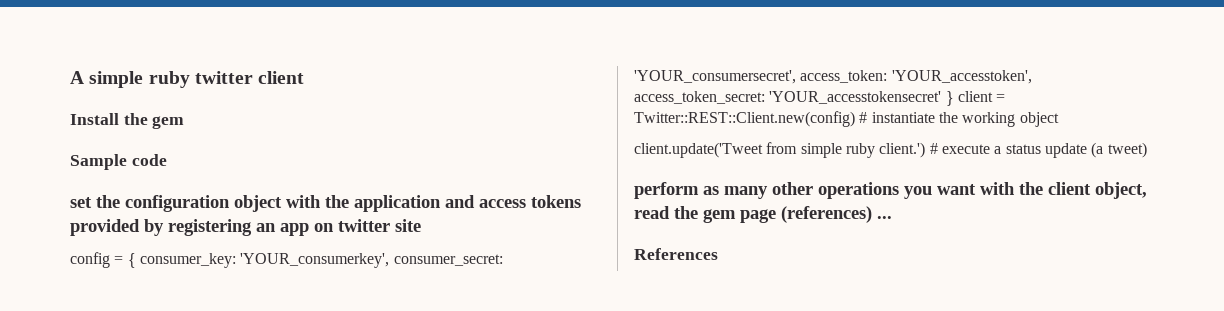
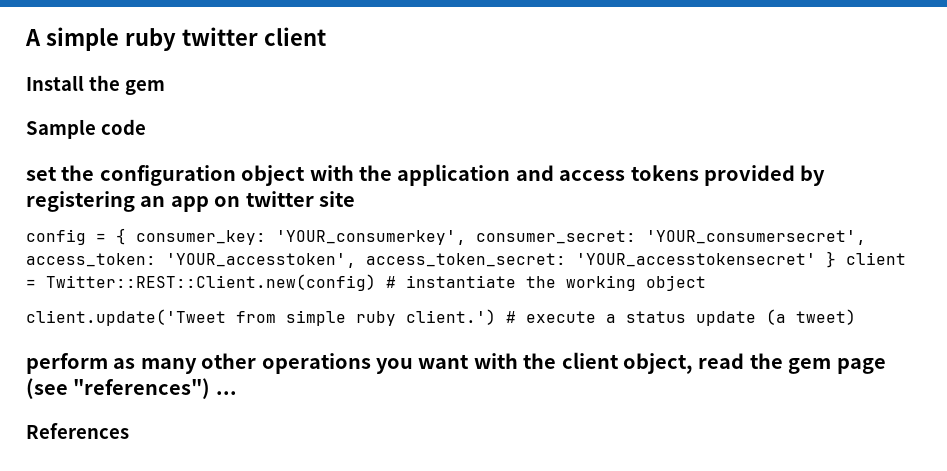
[781,206,872,223] (references) -> [26,378,211,399] (see "references")

